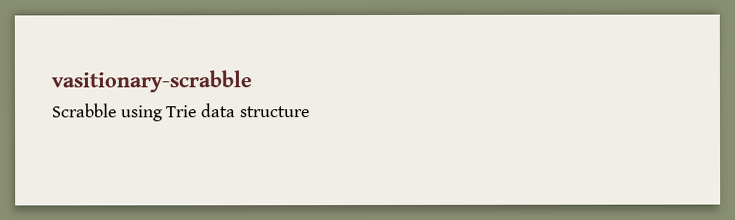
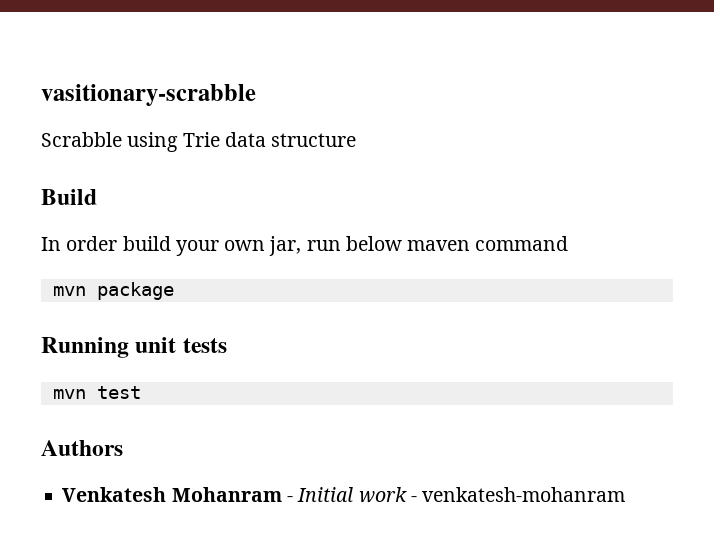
(310, 112) none -> [41,189,97,205] [41,236,569,256] [52,282,174,300] [41,337,227,358] [52,386,141,399] [41,440,123,456] [62,487,626,503] // Build // In order build your own jar, run below maven command // mvn package // Running unit tests // mvn test // Authors // Venkatesh Mohanram - Initial work - venkatesh-mohanram

